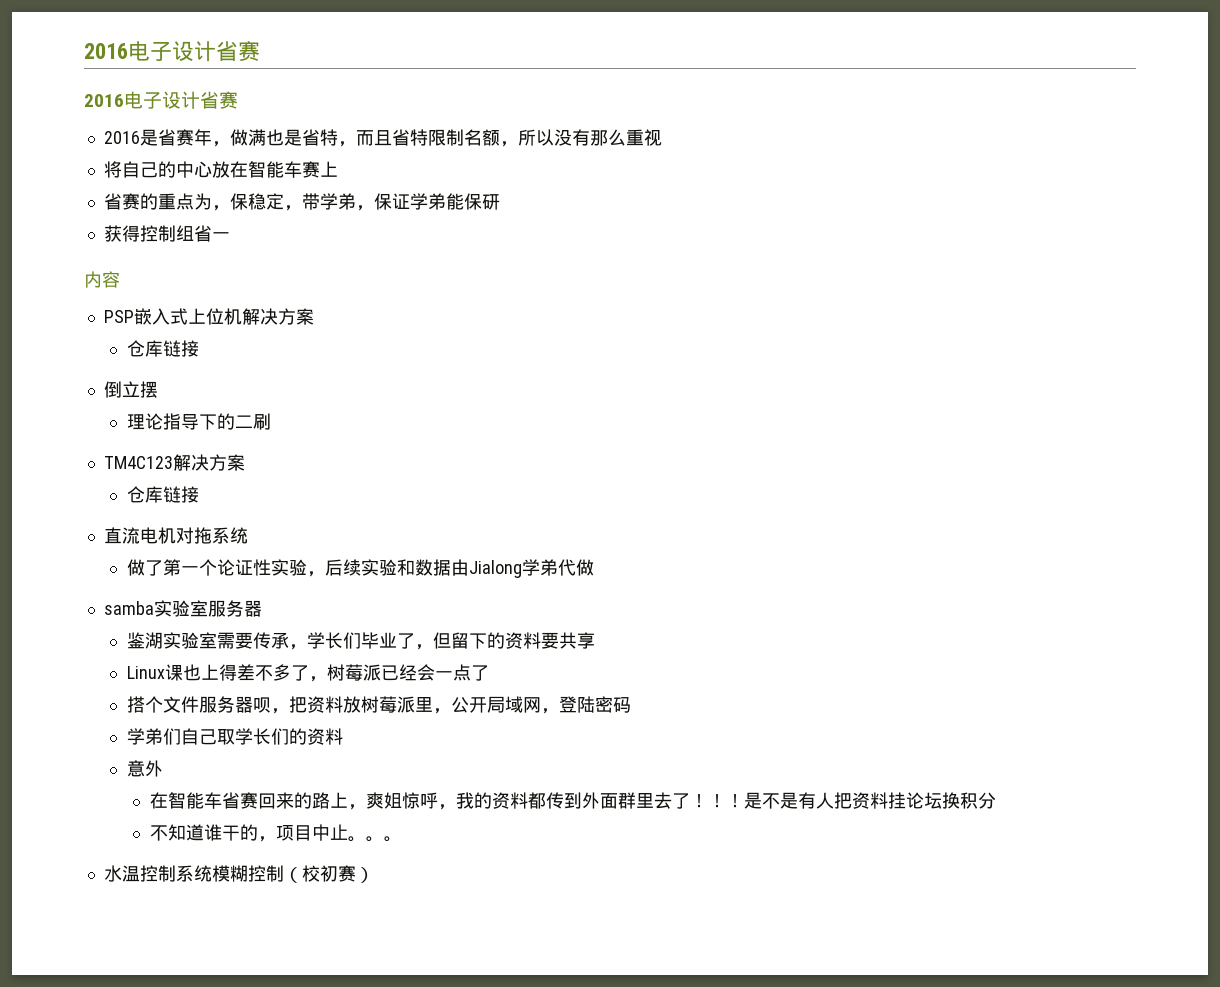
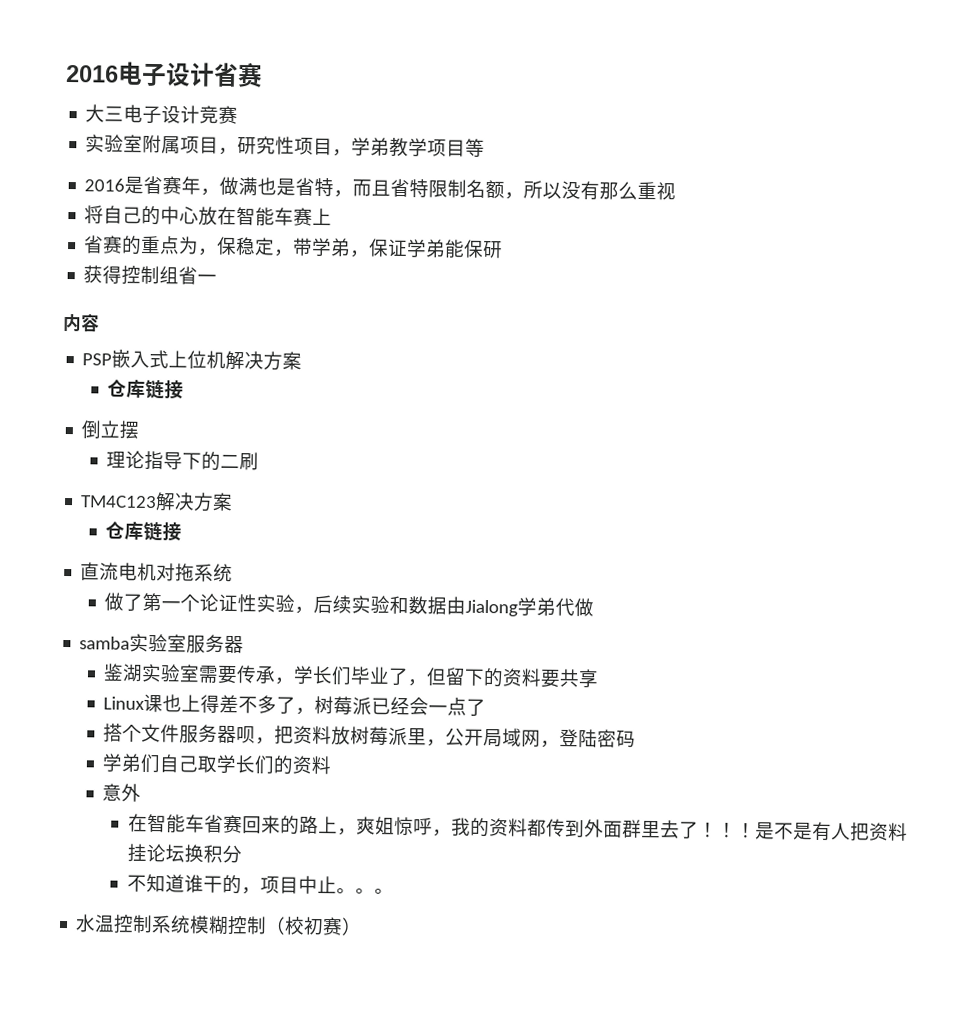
[84,41,260,62] [84,91,238,109] 2016电子设计省赛 // 2016电子设计省赛 -> [66,61,263,88] [85,104,239,125] [85,134,486,158] 2016电子设计省赛 // 大三电子设计竞赛 // 实验室附属项目，研究性项目，学弟教学项目等

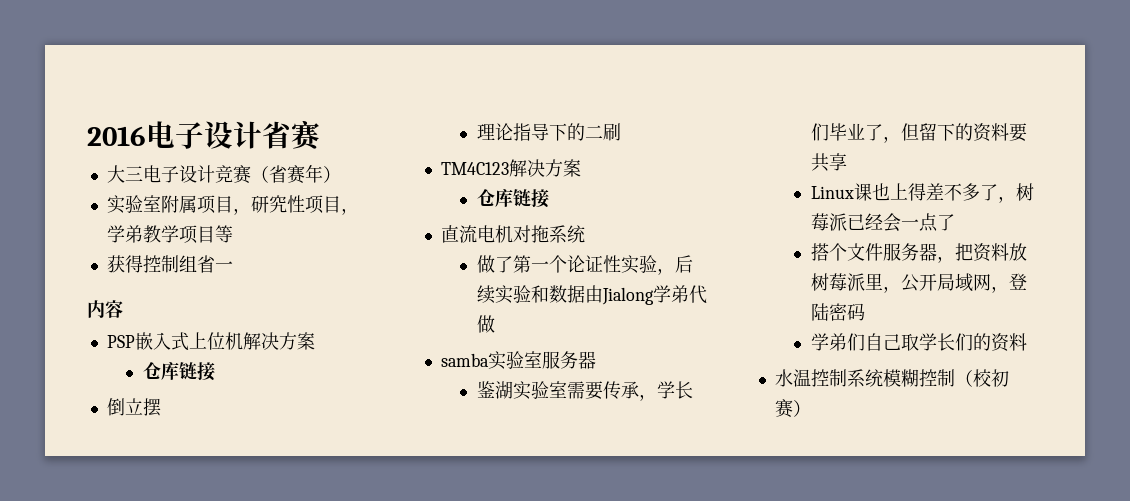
(239, 115) none -> [250,164,341,184] （省赛年）
[84,175,677,201] [84,205,333,227] [83,235,504,259] // 2016是省赛年，做满也是省特，而且省特限制名额，所以没有那么重视 // 将自己的中心放在智能车赛上 // 省赛的重点为，保稳定，带学弟，保证学弟能保研 -> (233, 234) none
[236,726,257,744] 呗 -> (937, 252) none
[102,783,142,802] [127,813,908,842] [126,843,242,864] [126,873,394,895] // 意外 // 在智能车省赛回来的路上，爽姐惊呼，我的资料都传到外面群里去了！！！是不是有人把资料挂论坛换积分 // 不知道谁干的，项目中止。。。 -> (1027, 342) none

